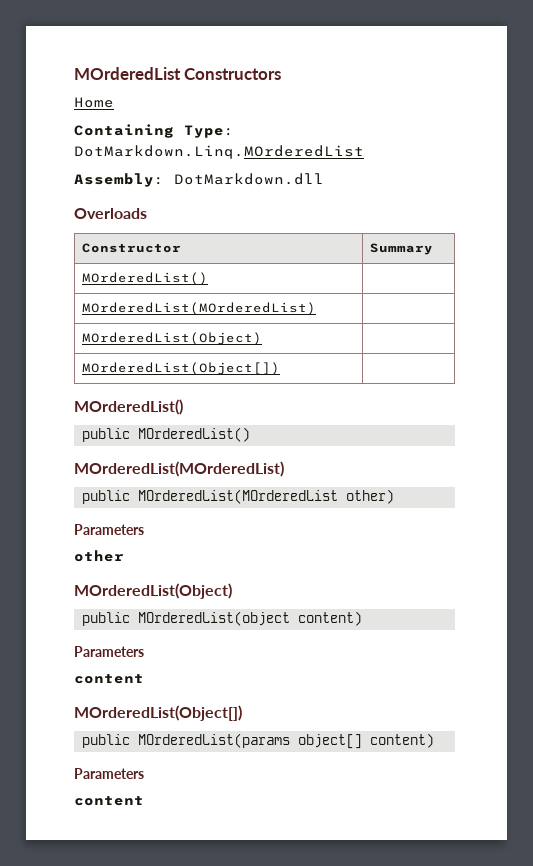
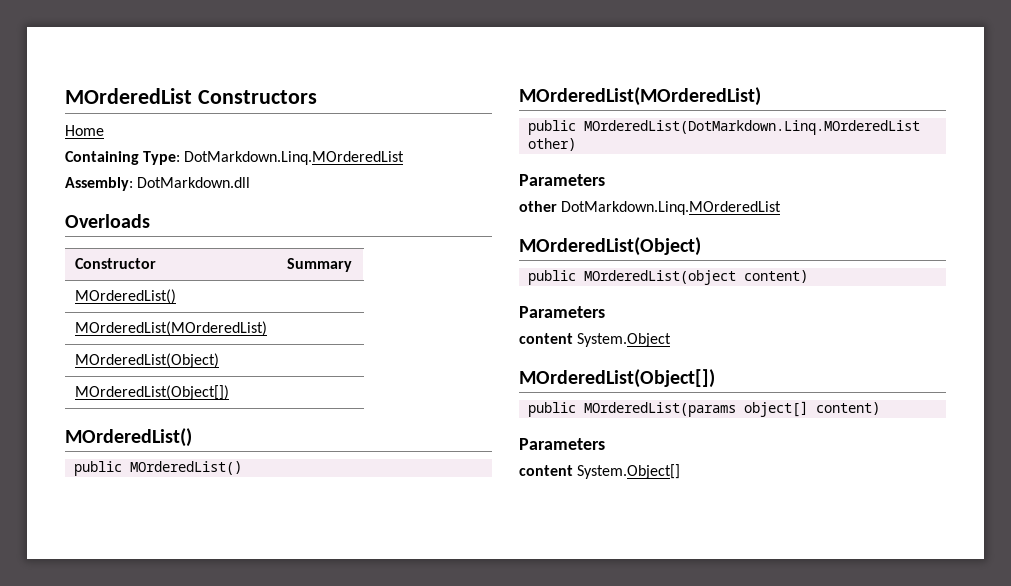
[138,489,339,504] MOrderedList(MOrderedList -> [584,120,921,135] MOrderedList(DotMarkdown.Linq.MOrderedList
(124, 556) none -> [561,201,782,215] DotMarkdown.Linq.MOrderedList
(144, 679) none -> [577,333,672,347] System.Object
(144, 801) none -> [577,464,681,479] System.Object[]

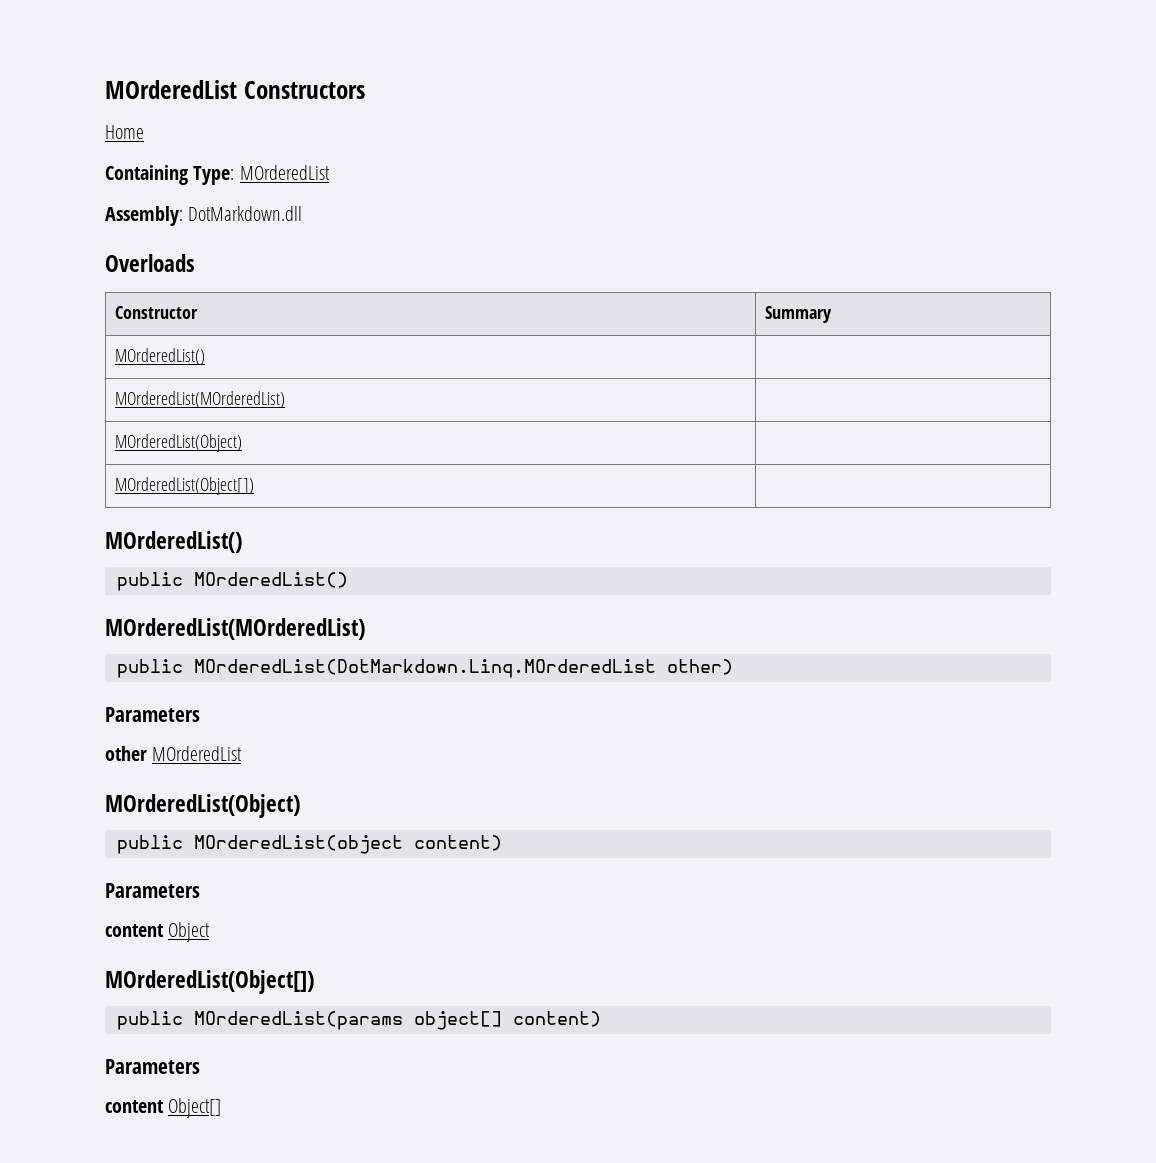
[184,151,405,165] DotMarkdown.Linq.MOrderedList -> [239,165,330,180] MOrderedList
[561,201,782,215] DotMarkdown.Linq.MOrderedList -> [152,746,243,761] MOrderedList
[577,333,672,347] System.Object -> [168,922,211,942] Object
[577,464,681,479] System.Object[] -> [168,1098,222,1118] Object[]

